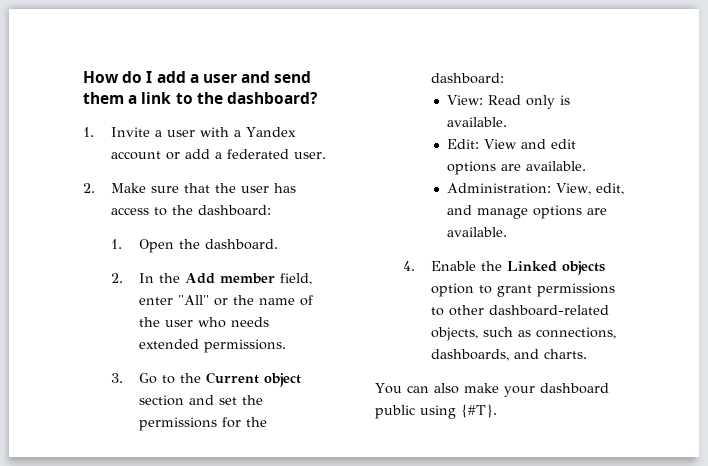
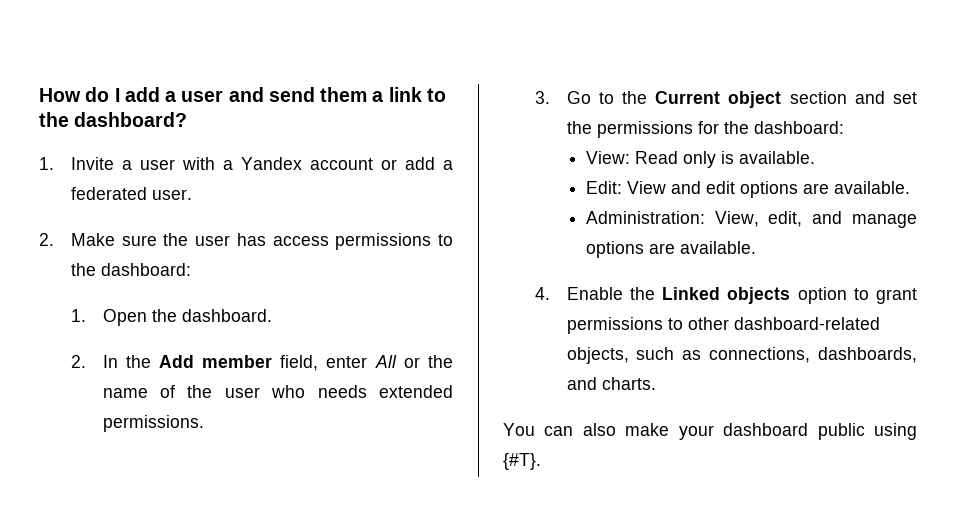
[183,183,210,193] that -> (157, 240) none
(149, 211) none -> [335,233,432,250] permissions
[177,295,209,305] "All" -> [374,355,397,368] All

